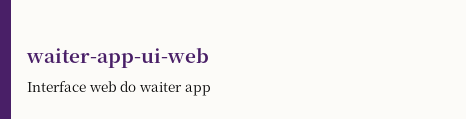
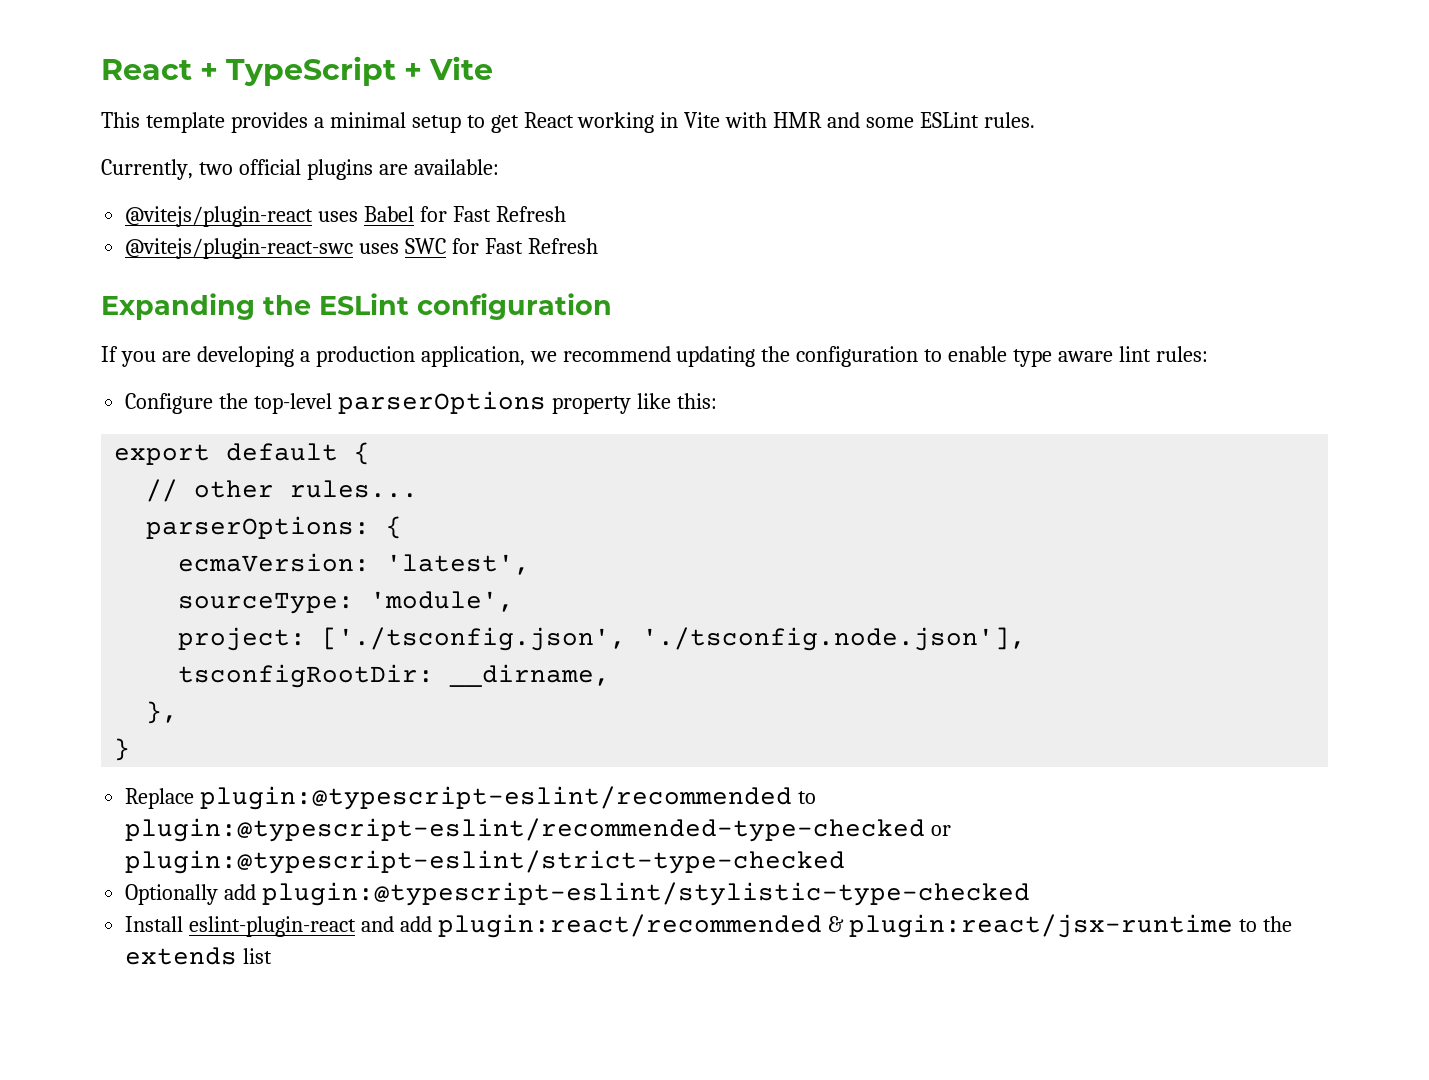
[26,47,209,68] [27,81,211,96] waiter-app-ui-web // Interface web do waiter app -> [101,56,494,86] [101,112,1035,133] [101,159,499,180] [125,206,566,227] [125,238,598,259] [101,293,612,320] [101,346,1208,367] [125,391,717,414] [114,442,371,465] [146,479,419,502] [146,516,403,539] [178,553,531,575] [178,591,515,614] [178,627,1027,651] [178,664,611,688] [146,701,179,724] [114,738,131,761] [125,786,817,810] [125,818,952,842] [125,850,846,874] [125,882,1031,906] [125,914,1292,938] [125,947,273,965] React + TypeScript + Vite // This template provides a minimal setup to get React working in Vite with HMR and some ESLint rules. // Currently, two official plugins are available: // @vitejs/plugin-react uses Babel for Fast Refresh // @vitejs/plugin-react-swc uses SWC for Fast Refresh // Expanding the ESLint configuration // If you are developing a production application, we recommend updating the configuration to enable type aware lint rules: // Configure the top-level parserOptions property like this: // export default { // // other rules... // parserOptions: { // ecmaVersion: 'latest', // sourceType: 'module', // project: ['./tsconfig.json', './tsconfig.node.json'], // tsconfigRootDir: __dirname, // }, // } // Replace plugin:@typescript-eslint/recommended to plugin:@typescript-eslint/recommended-type-checked or plugin:@typescript-eslint/strict-type-checked // Optionally add plugin:@typescript-eslint/stylistic-type-checked // Install eslint-plugin-react and add plugin:react/recommended & plugin:react/jsx-runtime to the extends list

